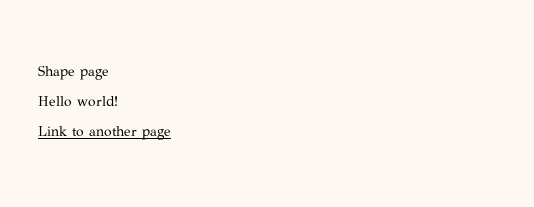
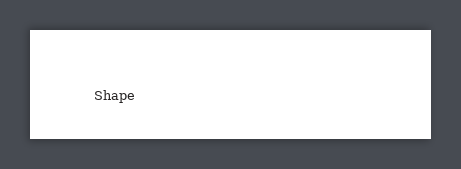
[80,69,109,80] [38,96,118,107] [38,126,171,140] page // Hello world! // Link to another page -> (135, 96) none

